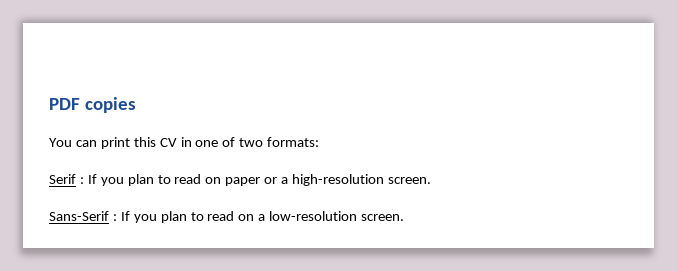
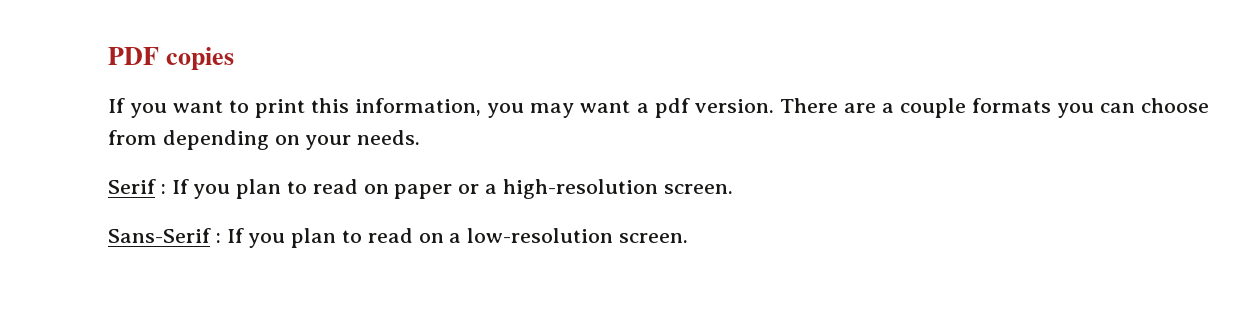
[49,137,320,149] You can print this CV in one of two formats: -> [108,98,1209,118] [108,130,421,150] If you want to print this information, you may want a pdf version. There are a couple formats you can choose from depending on your needs.

